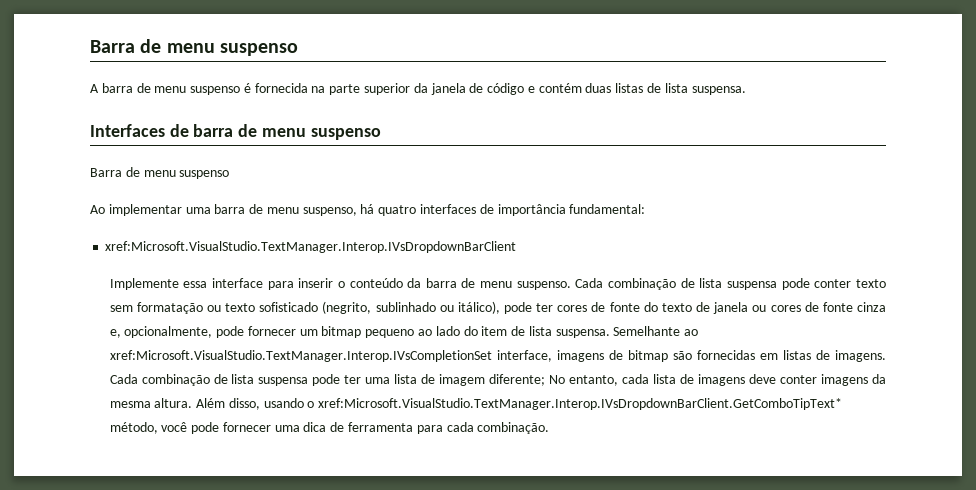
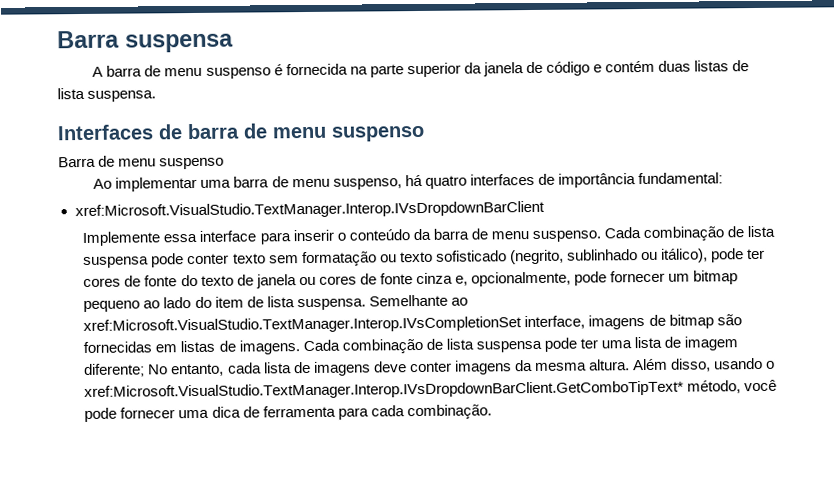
[90,39,298,56] Barra de menu suspenso -> [57,30,234,53] Barra suspensa

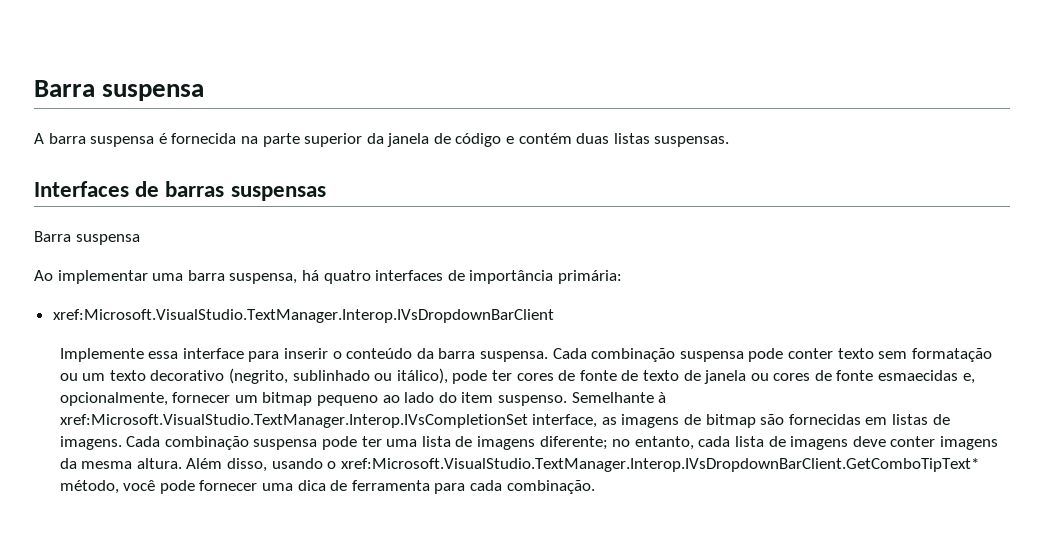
[144,65,271,79] de menu suspenso -> [90,136,155,147] suspensa
[732,60,750,72] [57,87,157,102] de lista suspensa. -> [654,136,730,147] suspensas.
[187,123,425,142] [58,155,225,170] barra de menu suspenso // Barra de menu suspenso -> [165,181,326,201] [34,231,140,245] barras suspensas // Barra suspensa
[271,176,402,190] de menu suspenso, -> [229,273,298,284] suspensa,
[637,172,723,185] fundamental: -> [557,270,622,284] primária:
[470,225,776,242] de menu suspenso. Cada combinação de lista -> [479,348,676,362] suspensa. Cada combinação
[399,250,507,263] texto sofisticado -> [82,370,225,381] um texto decorativo
[180,274,198,287] do -> [621,370,639,381] de
[415,272,453,285] cinza -> [878,370,959,381] esmaecidas
[574,271,608,286] pode -> (168, 399) none
[246,294,468,311] de lista suspensa. Semelhante ao -> [497,392,667,406] suspenso. Semelhante à
(586, 322) none -> [601,417,617,425] as
[425,338,474,350] de lista -> (249, 443) none
[684,336,739,351] [84,363,169,377] imagem diferente; No -> [476,436,631,450] imagens diferente; no

